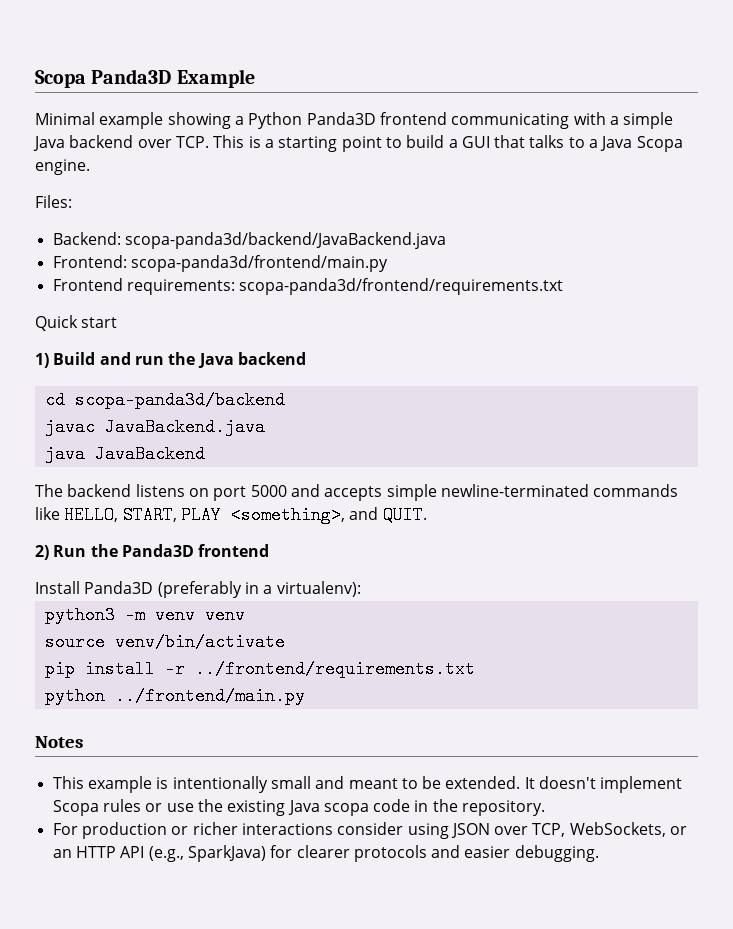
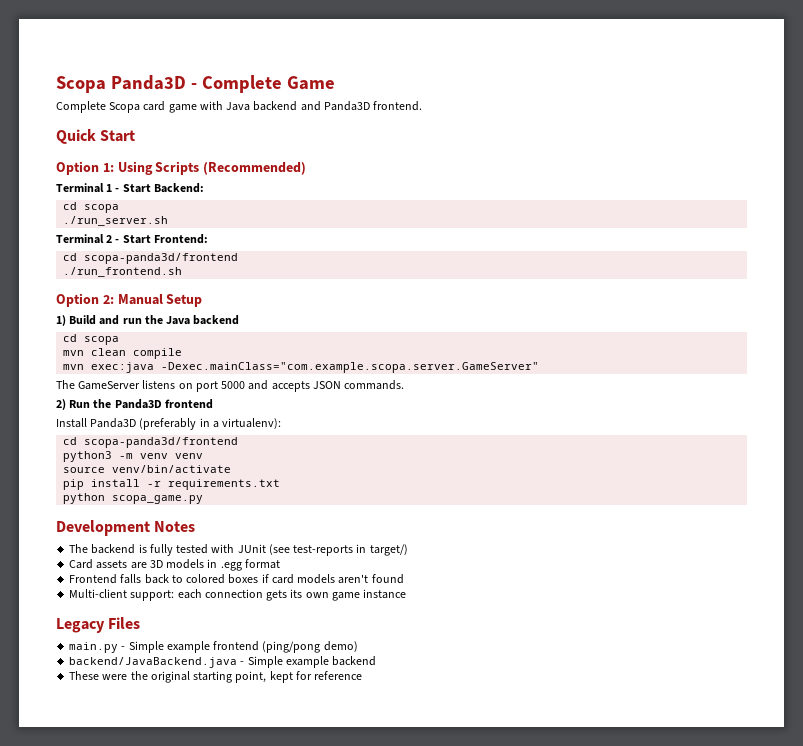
[176,69,255,88] [35,112,674,129] [33,135,683,152] [35,159,90,175] [35,195,72,208] [52,232,446,249] [52,255,388,272] [52,278,564,295] [35,315,118,331] Example // Minimal example showing a Python Panda3D frontend communicating with a simple Java backend over TCP. This is a starting point to build a GUI that talks to a Java Scopa engine. // Files: // Backend: scopa-panda3d/backend/JavaBackend.java // Frontend: scopa-panda3d/frontend/main.py // Frontend requirements: scopa-panda3d/frontend/requirements.txt // Quick start -> [190,75,335,93] [56,101,423,113] [56,129,136,144] [56,161,307,175] [56,183,204,193] [63,202,120,213] [63,216,169,226] [56,234,208,244] [63,253,239,264] [63,267,183,277] [56,293,203,307] - Complete Game // Complete Scopa card game with Java backend and Panda3D frontend. // Quick Start // Option 1: Using Scripts (Recommended) // Terminal 1 - Start Backend: // cd scopa // ./run_server.sh // Terminal 2 - Start Frontend: // cd scopa-panda3d/frontend // ./run_frontend.sh // Option 2: Manual Setup
[74,391,285,409] [44,418,265,436] [44,445,205,463] [35,484,132,497] scopa-panda3d/backend // javac JavaBackend.java // java JavaBackend // The backend -> [84,336,120,345] [63,348,183,359] [63,362,540,373] [56,380,141,390] scopa // mvn clean compile // mvn exec:java -Dexec.mainClass="com.example.scopa.server.GameServer" // The GameServer
[386,484,679,501] [35,506,427,524] simple newline-terminated commands like HELLO, START, PLAY <something>, and QUIT. -> [312,380,405,390] JSON commands.
(361, 589) none -> [63,437,239,448] // cd scopa-panda3d/frontend
[194,660,475,678] ../frontend/requirements.txt -> [168,479,281,490] requirements.txt
[114,687,305,705] ../frontend/main.py // -> [112,495,204,504] [56,520,150,536] scopa_game.py // Development
[52,776,683,793] [52,799,546,816] [52,822,688,839] [52,845,599,862] This example is intentionally small and meant to be extended. It doesn't implement Scopa rules or use the existing Java scopa code in the repository. // For production or richer interactions consider using JSON over TCP, WebSockets, or an HTTP API (e.g., SparkJava) for clearer protocols and easier debugging. -> [69,544,408,556] [69,559,280,571] [69,574,404,584] [69,589,407,601] [56,617,141,633] [69,641,358,653] [69,656,377,668] [69,671,363,683] The backend is fully tested with JUnit (see test-reports in target/) // Card assets are 3D models in .egg format // Frontend falls back to colored boxes if card models aren't found // Multi-client support: each connection gets its own game instance // Legacy Files // main.py - Simple example frontend (ping/pong demo) // backend/JavaBackend.java - Simple example backend // These were the original starting point, kept for reference

